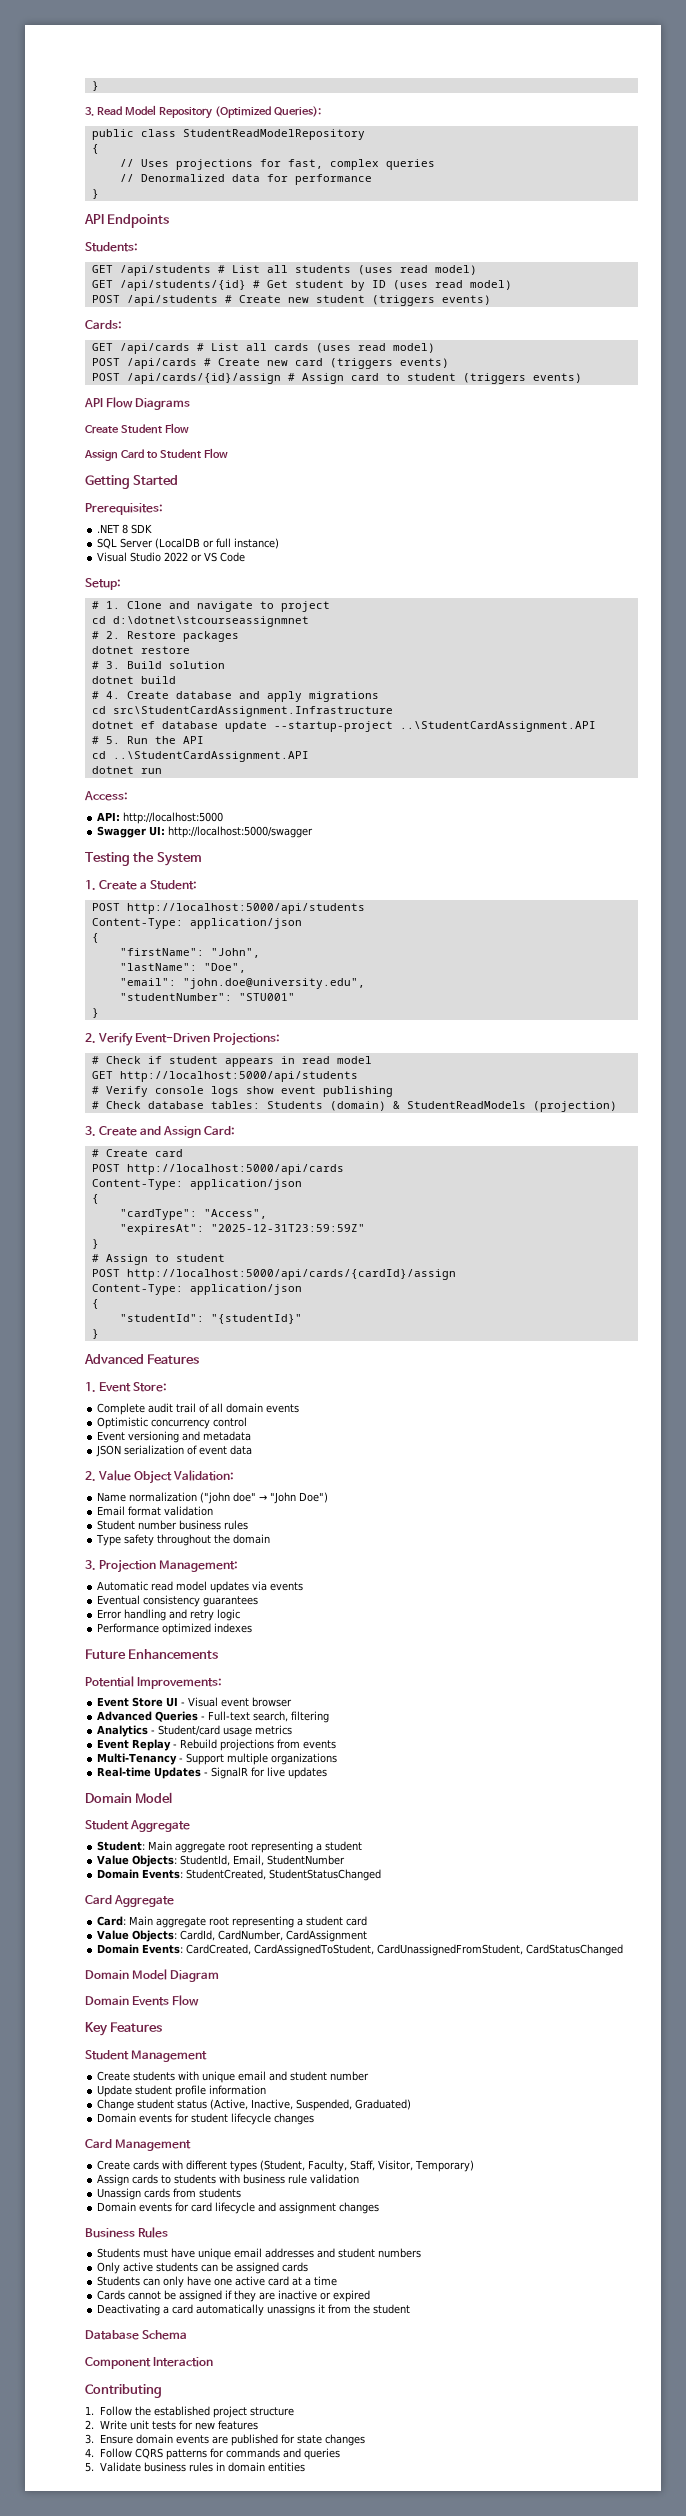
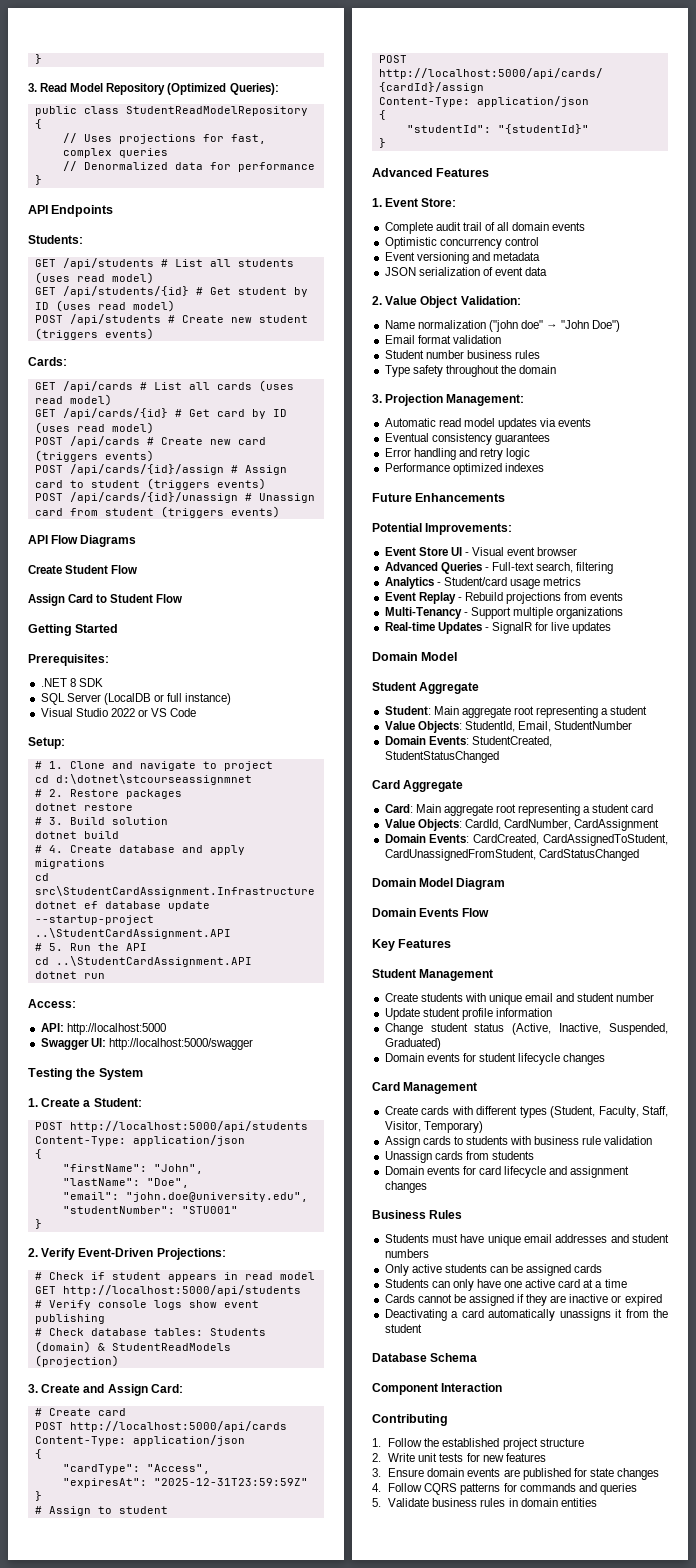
(435, 348) none -> [34,408,287,419] [34,422,154,434] // GET /api/cards/{id} # Get card by ID (uses read model)
(582, 378) none -> [34,492,315,503] [34,506,280,518] // POST /api/cards/{id}/unassign # Unassign card from student (triggers events)

